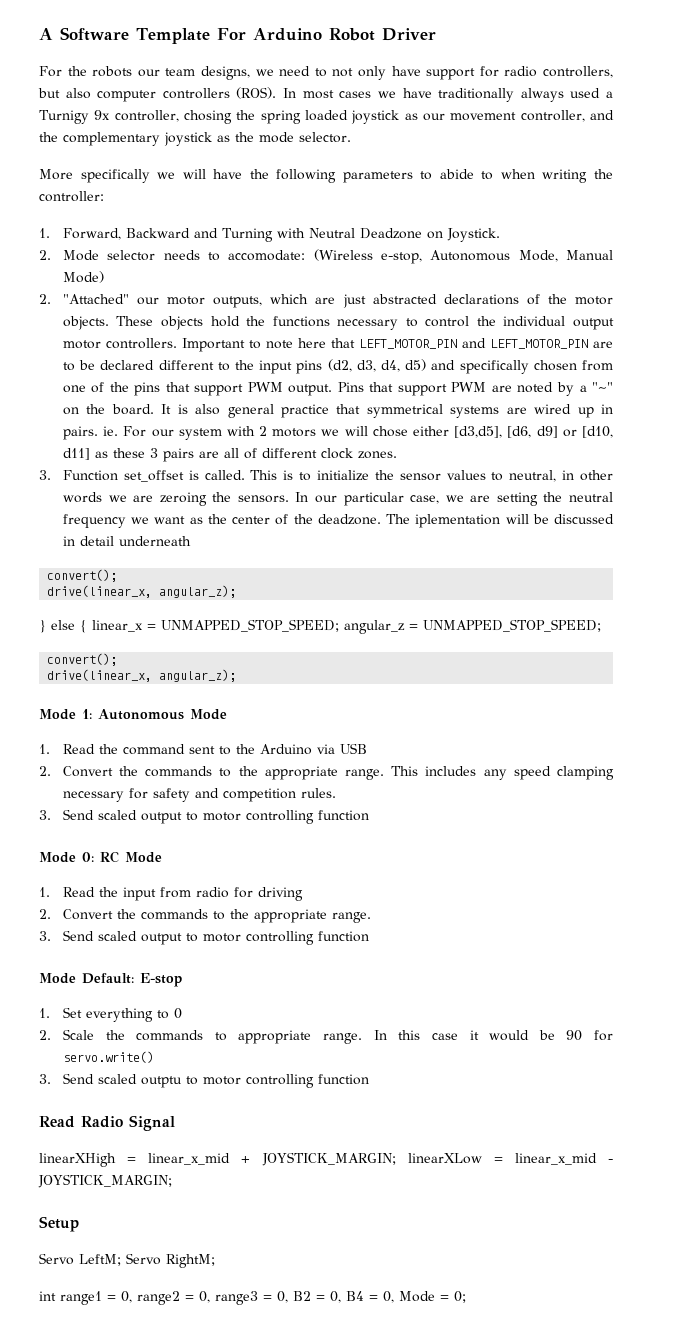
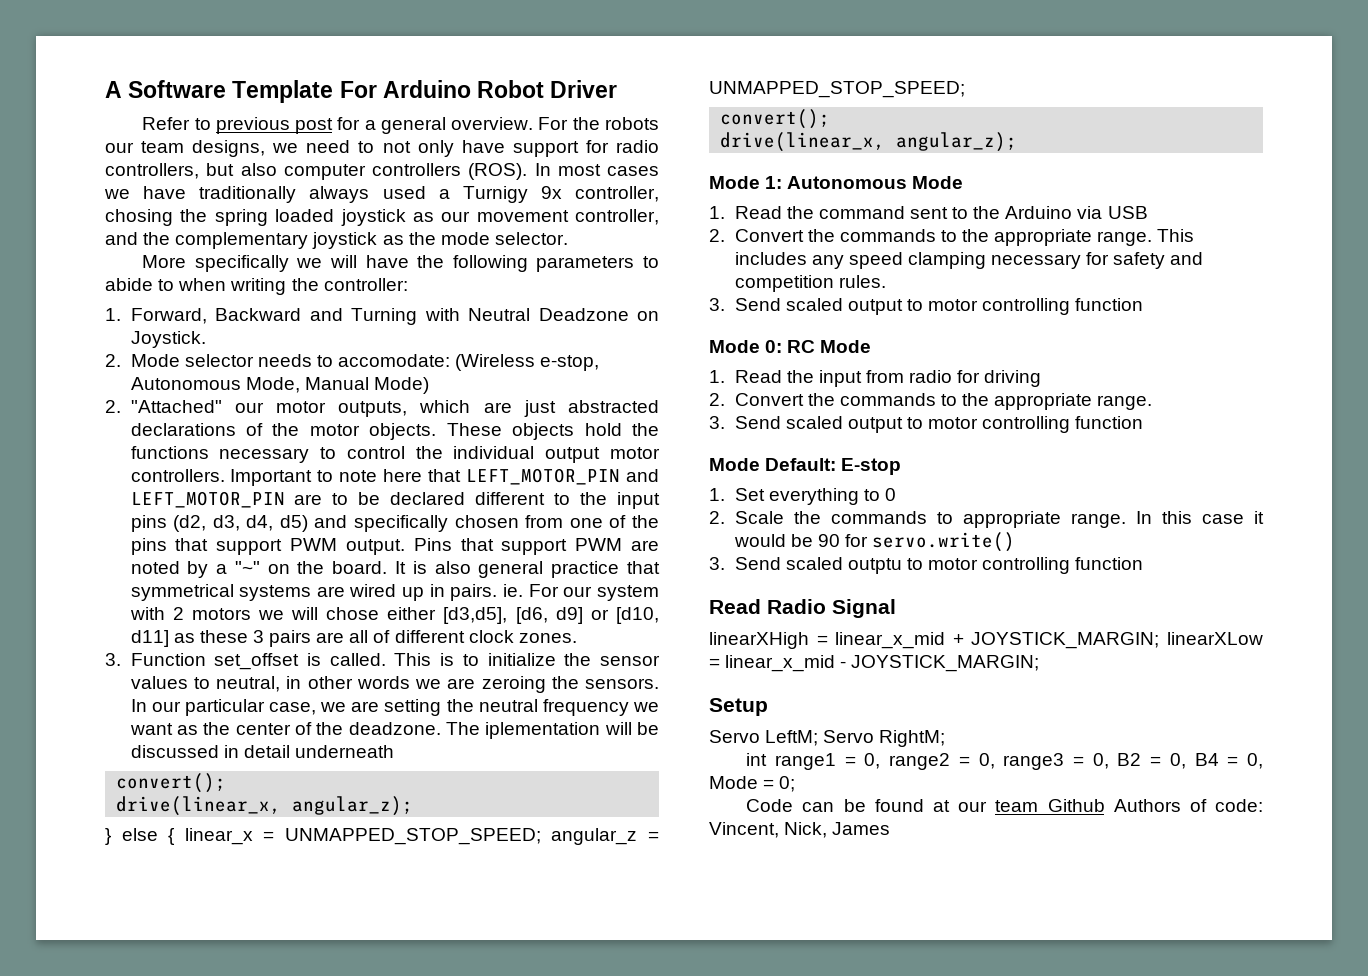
(436, 34) none -> [142,117,534,134] Refer to previous post for a general overview.
(466, 1297) none -> [746,799,1263,812] [709,822,891,838] // Code can be found at our team Github Authors of code: Vincent, Nick, James

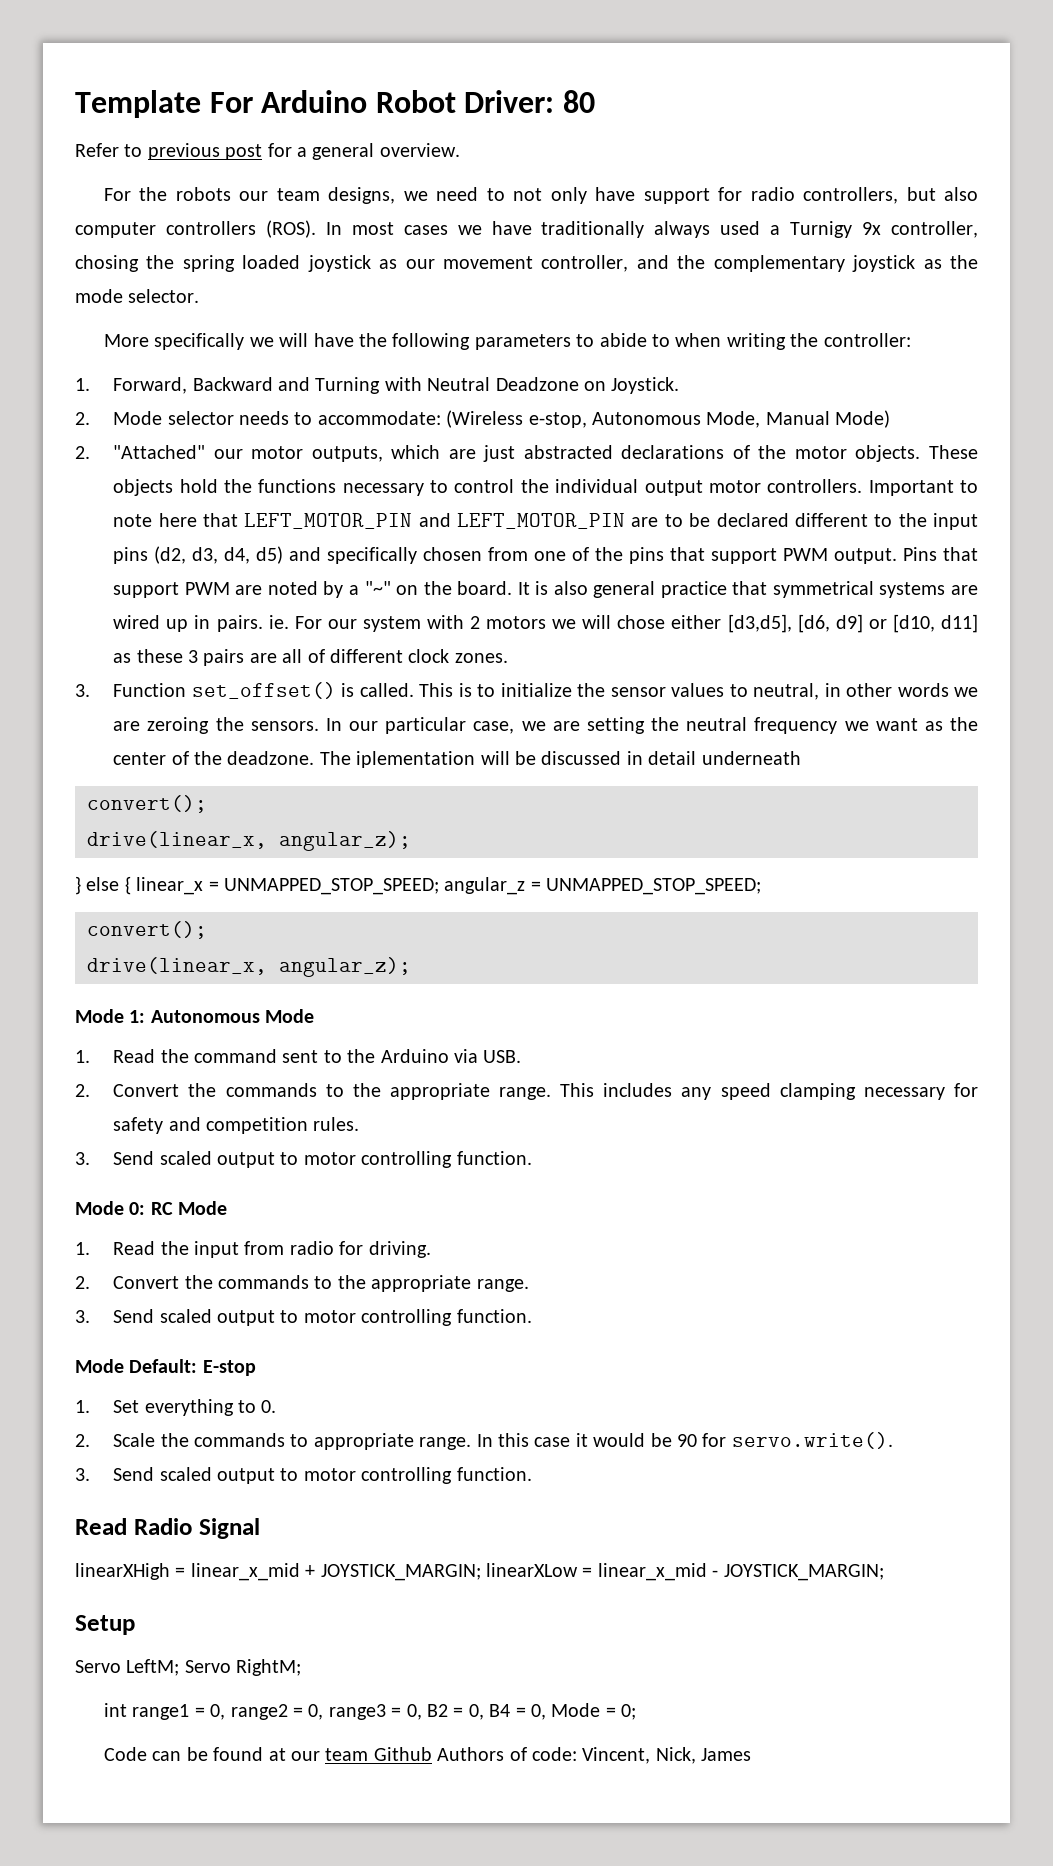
[105,80,227,98] A Software -> (75, 104) none
[550,80,618,98] Driver -> [464,90,595,113] Driver: 80
(534, 123) none -> (460, 150) //
[338,354,451,367] accomodate: -> [317,411,441,425] accommodate:
[214,653,300,670] set_offset -> [191,682,336,699] set_offset()
[1107,206,1148,219] USB -> [483,1050,522,1063] USB.
[1075,298,1144,311] function -> [456,1151,532,1165] function.
[984,370,1042,387] driving -> [368,1241,431,1258] driving.
[1075,416,1144,429] function -> [456,1309,532,1323] function.
[884,488,896,501] 0 -> [261,1400,277,1413] 0.
[872,532,1016,552] [709,557,1144,574] servo.write() // 3. Send scaled outptu to motor controlling function -> [731,1432,893,1449] [75,1467,532,1484] servo.write(). // 3. Send scaled output to motor controlling function.

